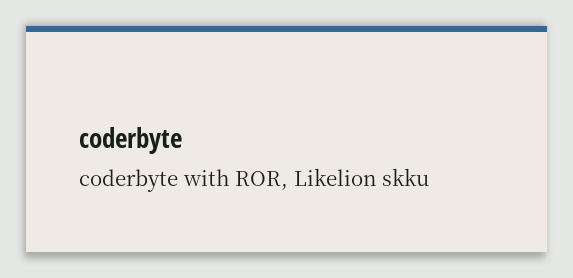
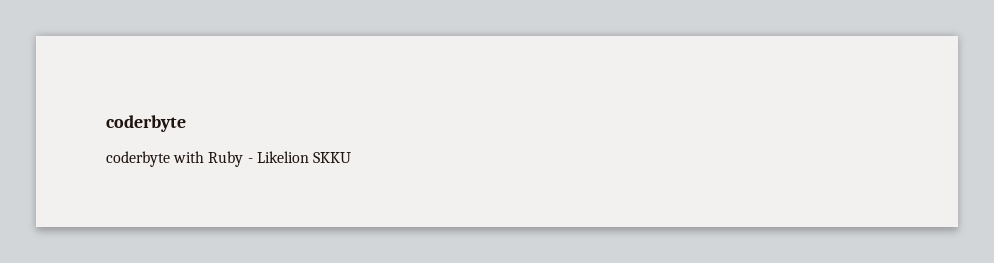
[235,168,430,190] ROR, Likelion skku -> [208,151,351,167] Ruby - Likelion SKKU

